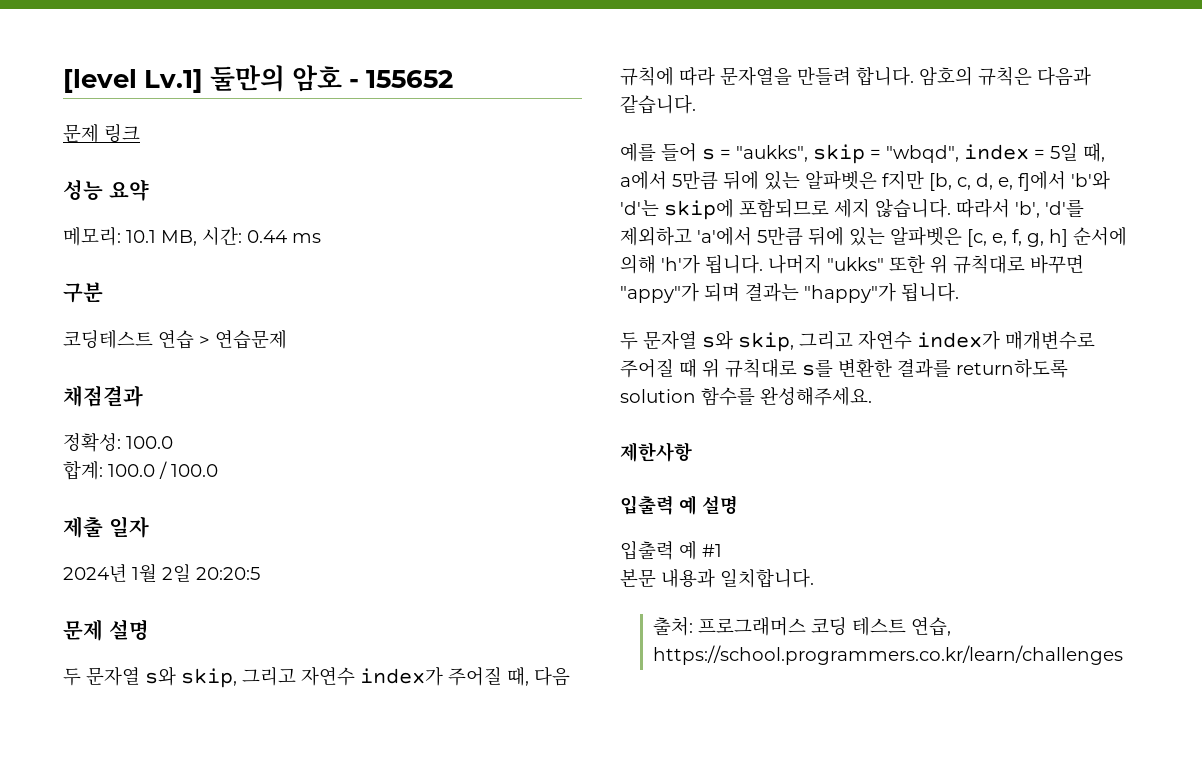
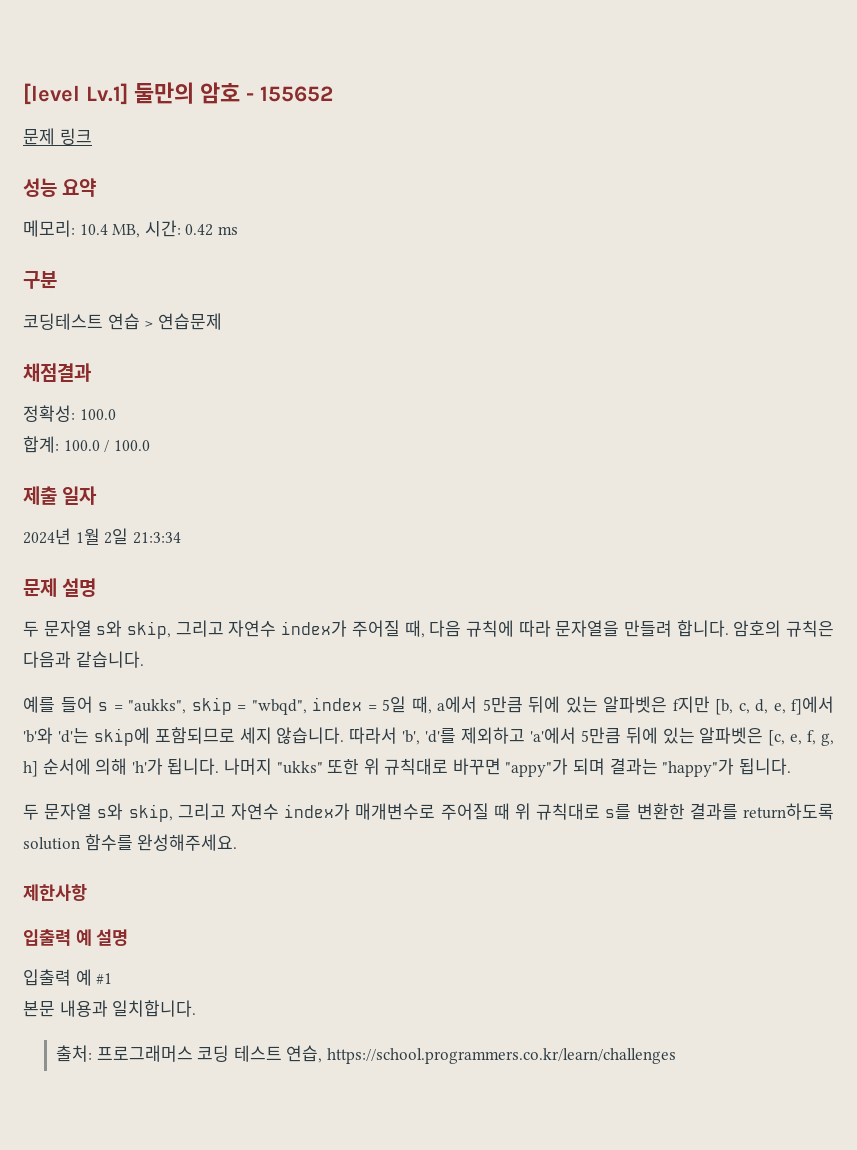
[126,230,156,243] 10.1 -> [79,224,108,235] 10.4
[247,230,287,243] 0.44 -> [185,224,214,236] 0.42
[196,567,260,580] 20:20:5 -> [132,532,181,544] 21:3:34

